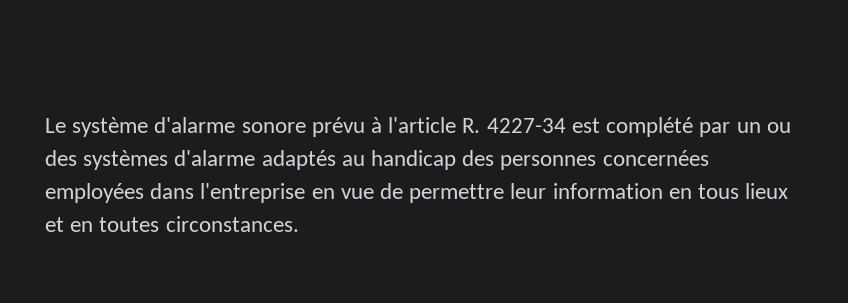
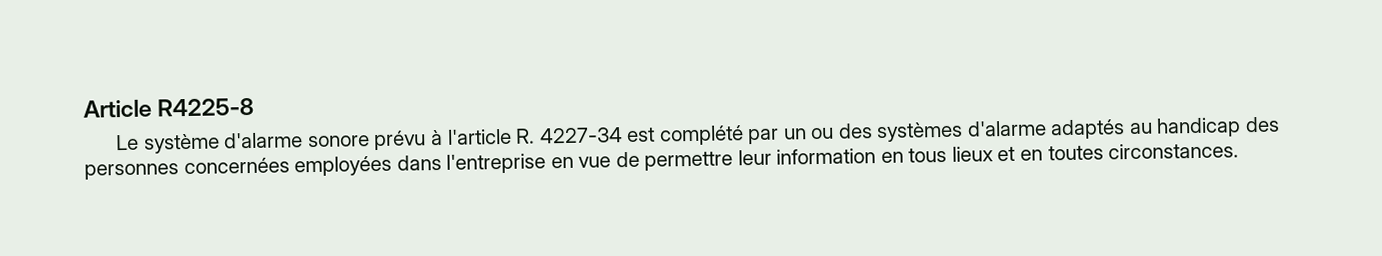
(45, 125) none -> [83,97,255,118] Article R4225-8 //

